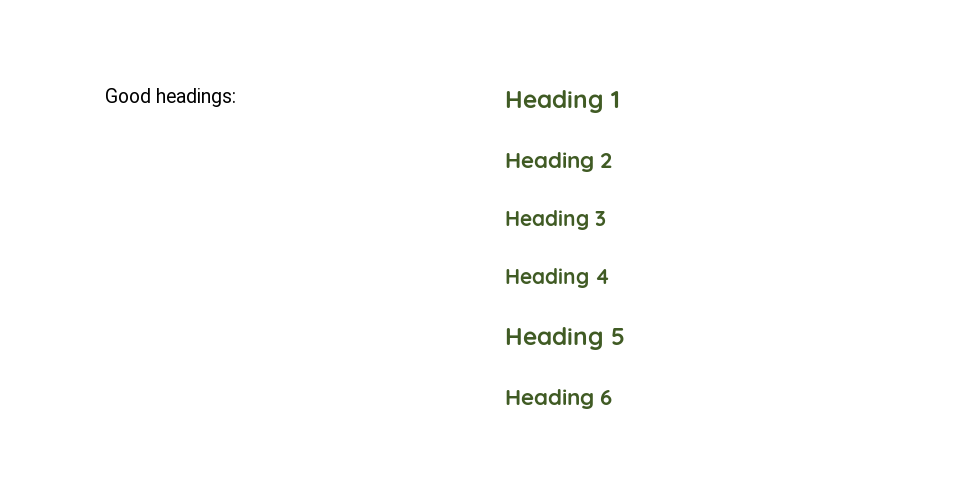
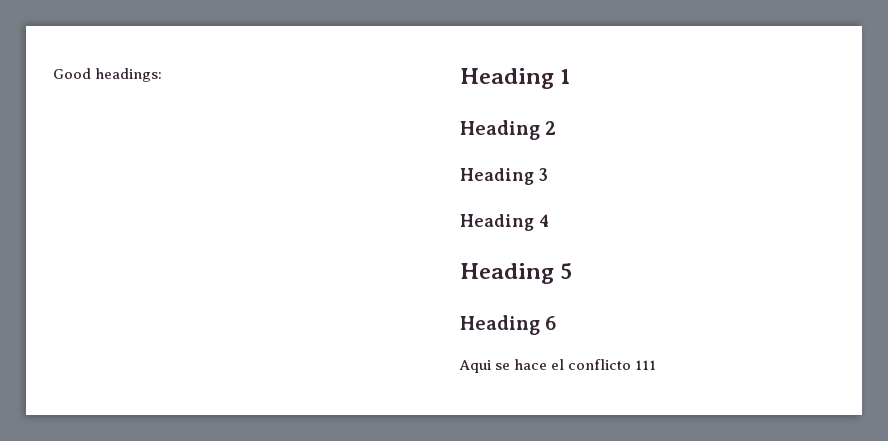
(613, 397) none -> [459,359,657,373] // Aqui se hace el conflicto 111

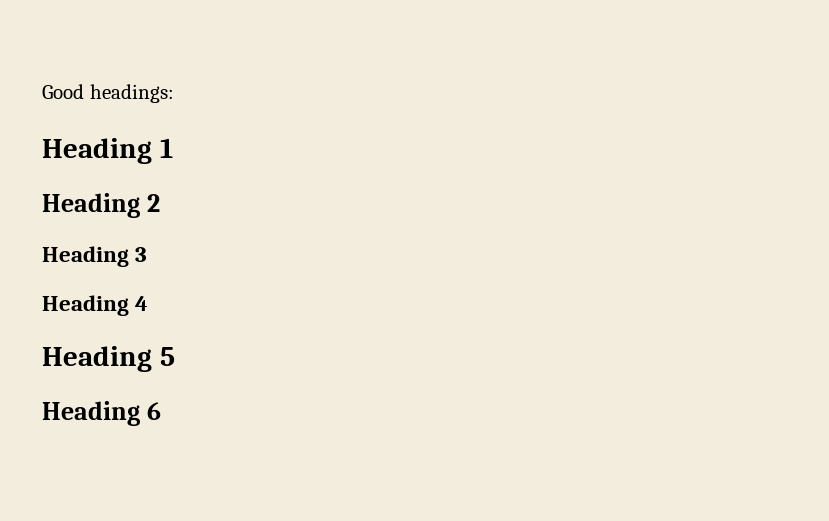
[459,359,657,373] // Aqui se hace el conflicto 111 -> (161, 411) none

